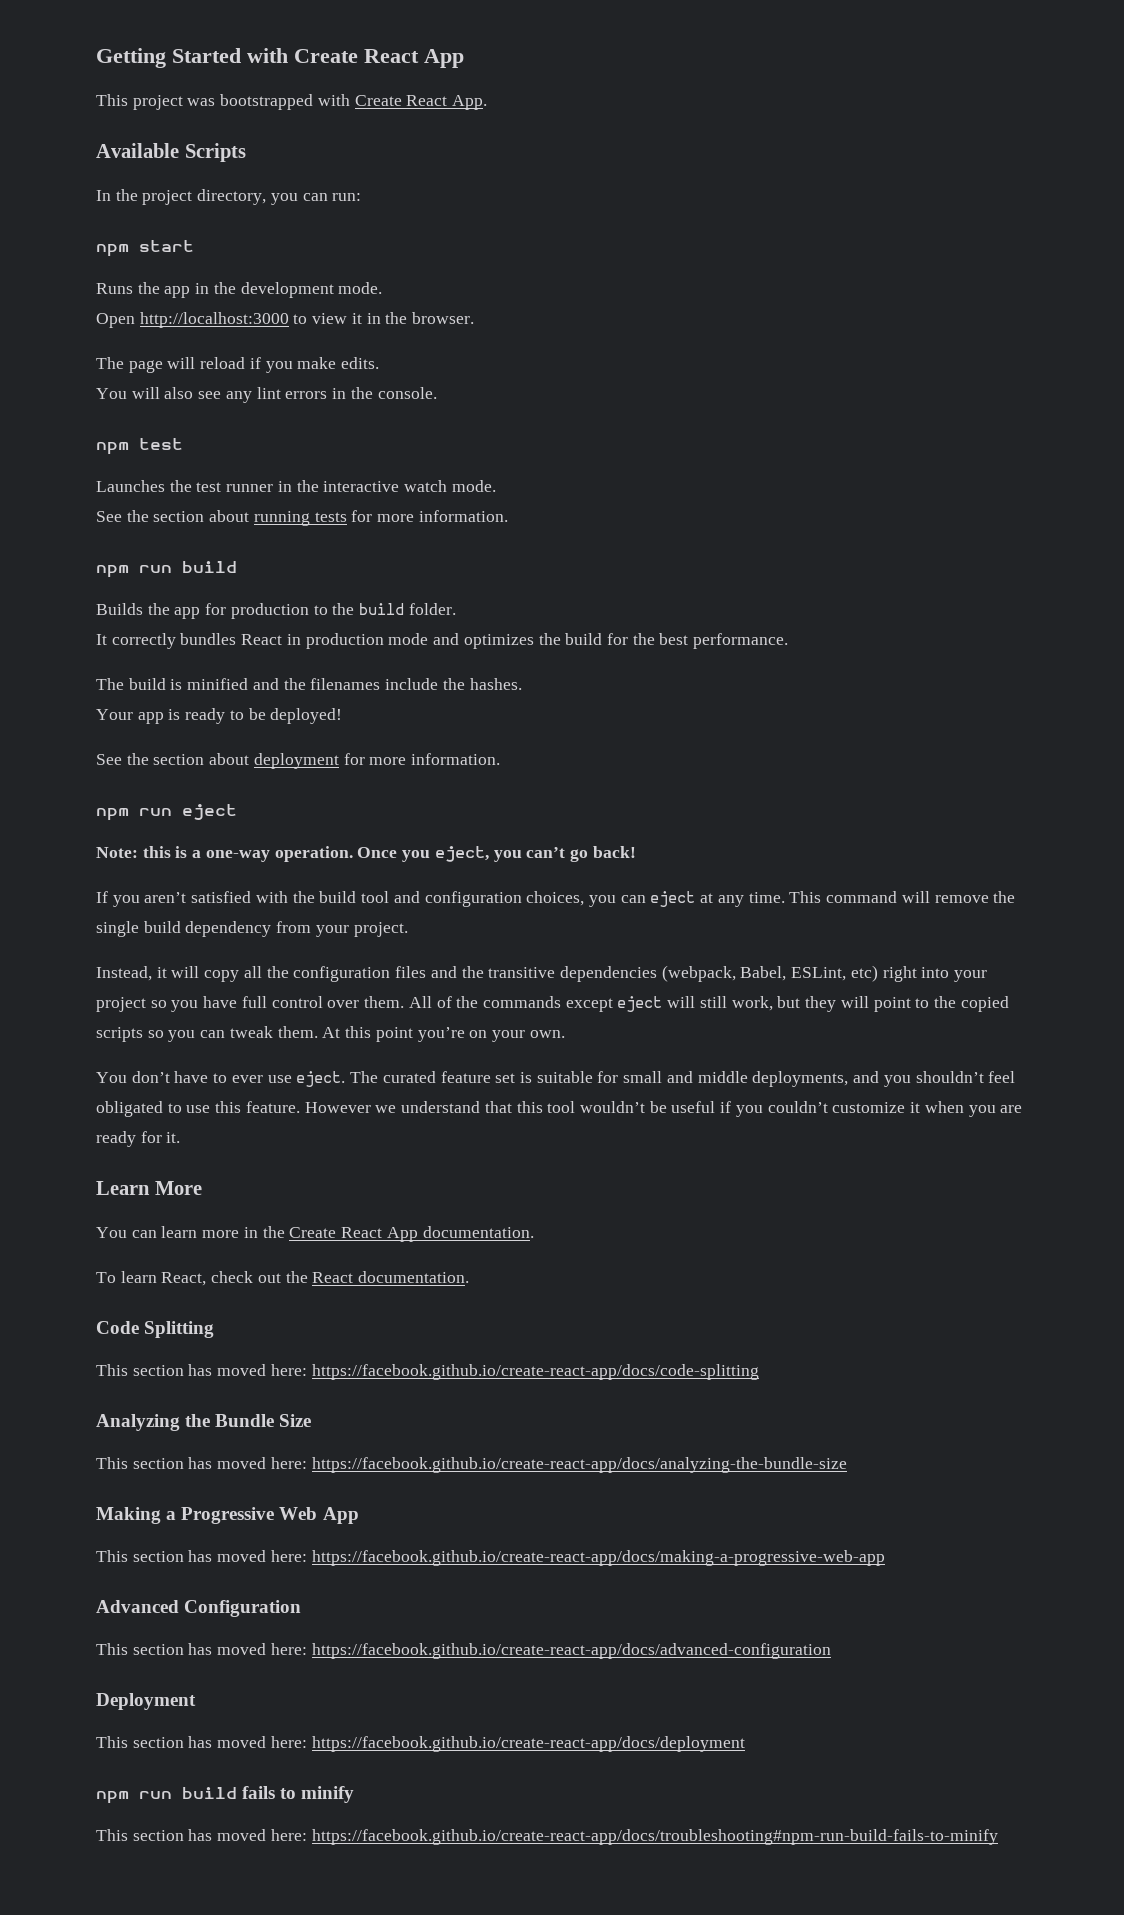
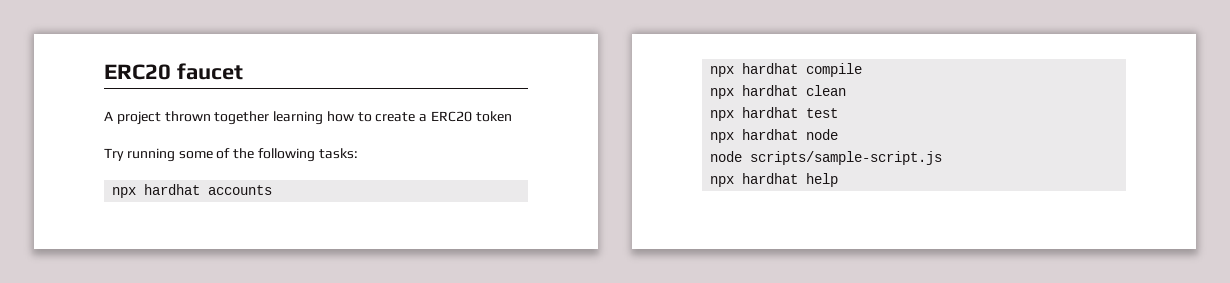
[96,48,464,68] [96,94,488,110] [96,143,246,162] [96,189,362,205] [96,240,194,257] [96,282,383,298] [96,312,475,328] [96,357,380,373] [96,387,437,403] [96,438,183,455] [96,480,496,492] [96,510,508,526] [96,561,237,578] [96,603,456,619] [96,633,789,649] [96,678,522,690] [96,708,343,724] [96,753,501,769] [96,804,237,821] [96,846,636,862] [96,891,1016,907] [96,921,408,937] [96,965,988,982] [96,996,1009,1012] [96,1026,565,1042] [96,1071,1016,1087] [96,1101,1023,1117] [96,1131,181,1147] [96,1181,202,1195] [96,1226,534,1242] [96,1271,470,1286] [96,1321,215,1338] [96,1364,759,1380] [96,1414,312,1431] [96,1457,847,1473] [96,1507,359,1524] [96,1550,885,1566] [96,1600,302,1617] [96,1643,831,1659] [96,1693,196,1710] [96,1736,745,1752] [96,1786,355,1804] [96,1829,998,1845] Getting Started with Create React App // This project was bootstrapped with Create React App. // Available Scripts // In the project directory, you can run: // npm start // Runs the app in the development mode. // Open http://localhost:3000 to view it in the browser. // The page will reload if you make edits. // You will also see any lint errors in the console. // npm test // Launches the test runner in the interactive watch mode. // See the section about running tests for more information. // npm run build // Builds the app for production to the build folder. // It correctly bundles React in production mode and optimizes the build for the best performance. // The build is minified and the filenames include the hashes. // Your app is ready to be deployed! // See the section about deployment for more information. // npm run eject // Note: this is a one-way operation. Once you eject, you can’t go back! // If you aren’t satisfied with the build tool and configuration choices, you can eject at any time. This command will remove the single build dependency from your project. // Instead, it will copy all the configuration files and the transitive dependencies (webpack, Babel, ESLint, etc) right into your project so you have full control over them. All of the commands except eject will still work, but they will point to the copied scripts so you can tweak them. At this point you’re on your own. // You don’t have to ever use eject. The curated feature set is suitable for small and middle deployments, and you shouldn’t feel obligated to use this feature. However we understand that this tool wouldn’t be useful if you couldn’t customize it when you are ready for it. // Learn More // You can learn more in the Create React App documentation. // To learn React, check out the React documentation. // Code Splitting // This section has moved here: https://facebook.github.io/create-react-app/docs/code-splitting // Analyzing the Bundle Size // This section has moved here: https://facebook.github.io/create-react-app/docs/analyzing-the-bundle-size // Making a Progressive Web App // This section has moved here: https://facebook.github.io/create-react-app/docs/making-a-progressive-web-app // Advanced Configuration // This section has moved here: https://facebook.github.io/create-react-app/docs/advanced-configuration // Deployment // This section has moved here: https://facebook.github.io/create-react-app/docs/deployment // npm run build fails to minify // This section has moved here: https://facebook.github.io/create-react-app/docs/troubleshooting#npm-run-build-fails-to-minify -> [104,63,243,80] [104,111,512,125] [104,148,358,162] [112,184,273,198] [710,63,863,77] [710,85,847,99] [710,107,839,121] [710,129,839,143] [710,151,943,165] [710,173,839,187] ERC20 faucet // A project thrown together learning how to create a ERC20 token // Try running some of the following tasks: // npx hardhat accounts // npx hardhat compile // npx hardhat clean // npx hardhat test // npx hardhat node // node scripts/sample-script.js // npx hardhat help

